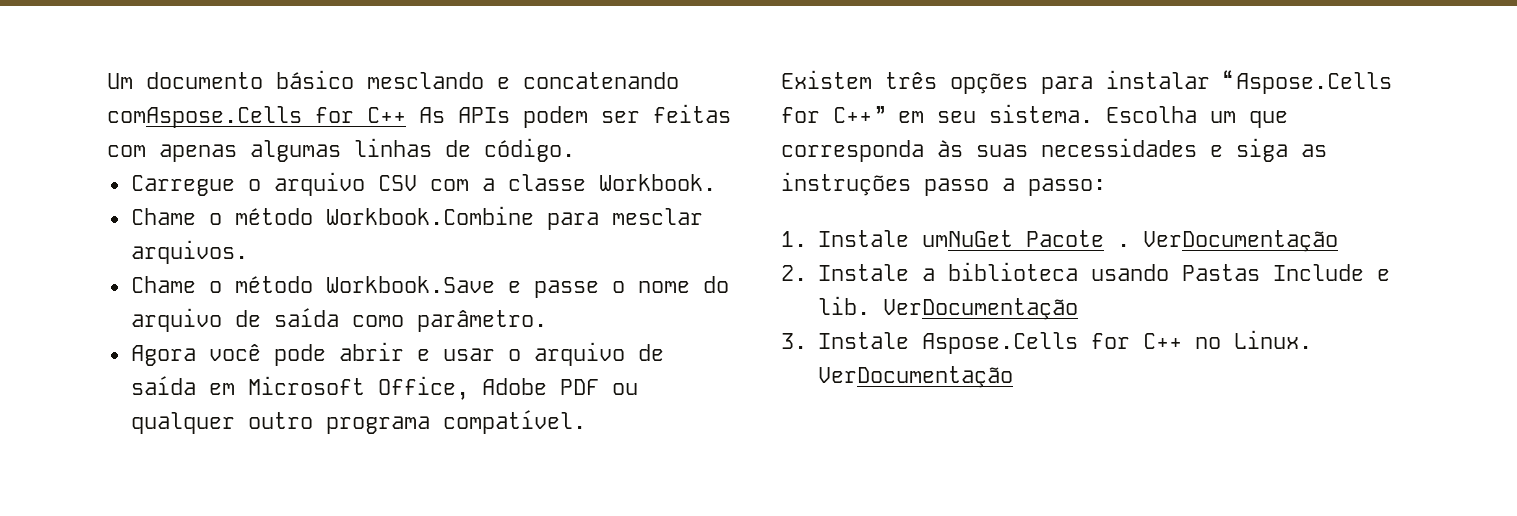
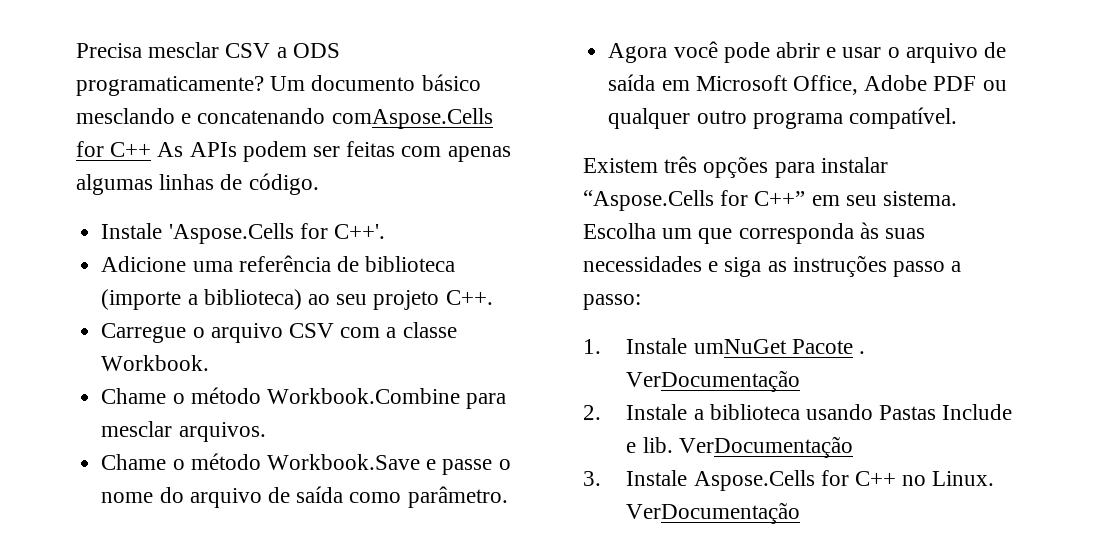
(107, 81) none -> [76,42,340,58] [76,76,264,96] Precisa mesclar CSV a ODS programaticamente?
(575, 150) none -> [101,223,385,244] [101,255,456,272] [101,289,493,310] // Instale 'Aspose.Cells for C++'. // Adicione uma referência de biblioteca (importe a biblioteca) ao seu projeto C++.

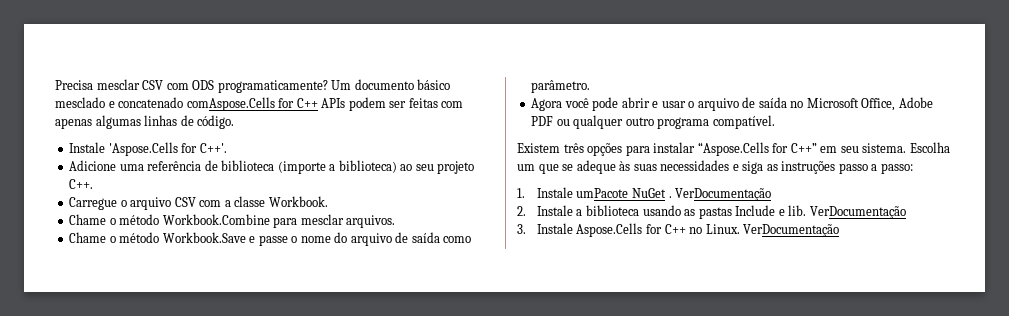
[276,47,287,58] a -> [166,83,189,90] com
[76,108,326,124] mesclando e concatenando -> [55,97,184,108] mesclado e concatenado
[157,142,184,157] As -> (318, 103) none
[661,80,690,91] em -> [790,101,804,108] no
[738,223,854,244] corresponda -> [562,160,616,174] se adeque
[693,339,853,354] umNuGet Pacote -> [576,188,666,198] umPacote NuGet
[879,405,937,420] Pastas -> [684,207,732,219] as pastas

